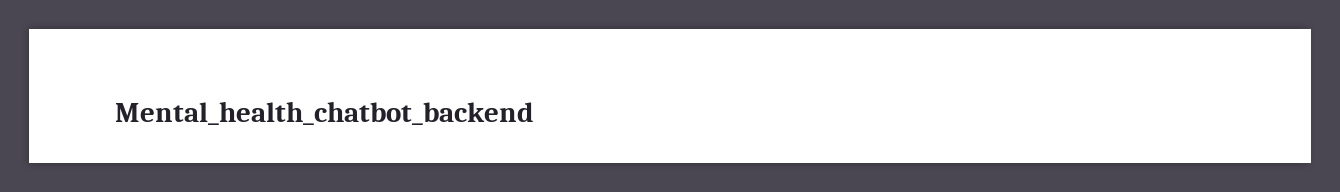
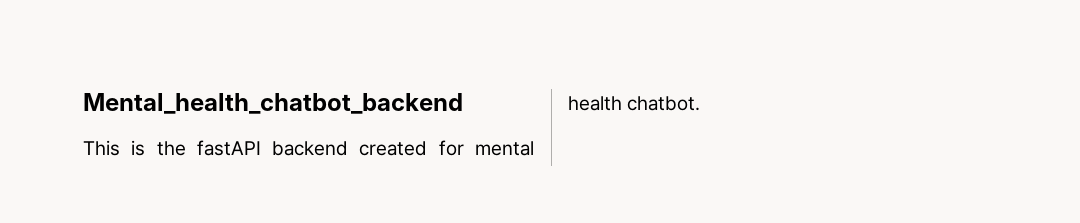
(534, 113) none -> [83,140,534,156] [568,96,701,111] // This is the fastAPI backend created for mental health chatbot.

